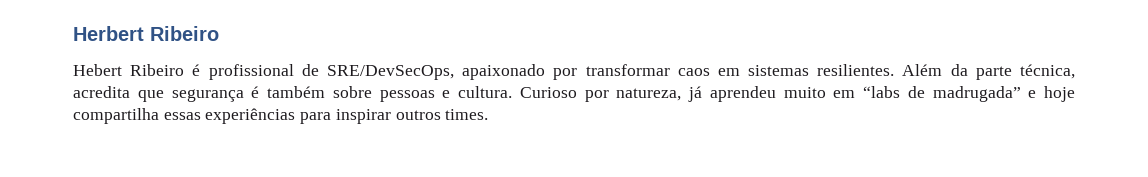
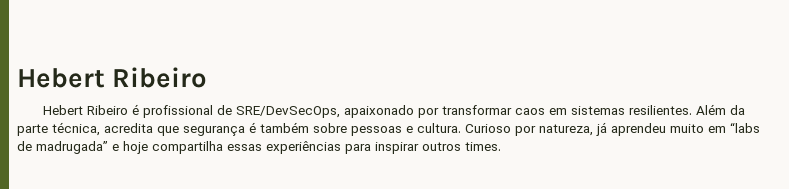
[73,26,144,41] Herbert -> [17,68,105,88] Hebert

